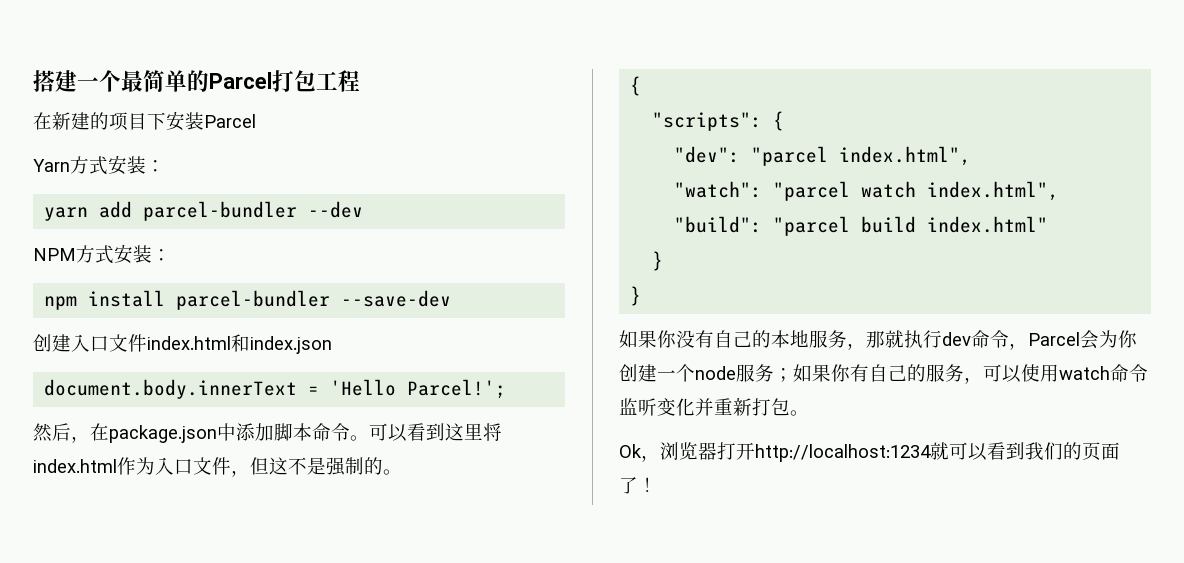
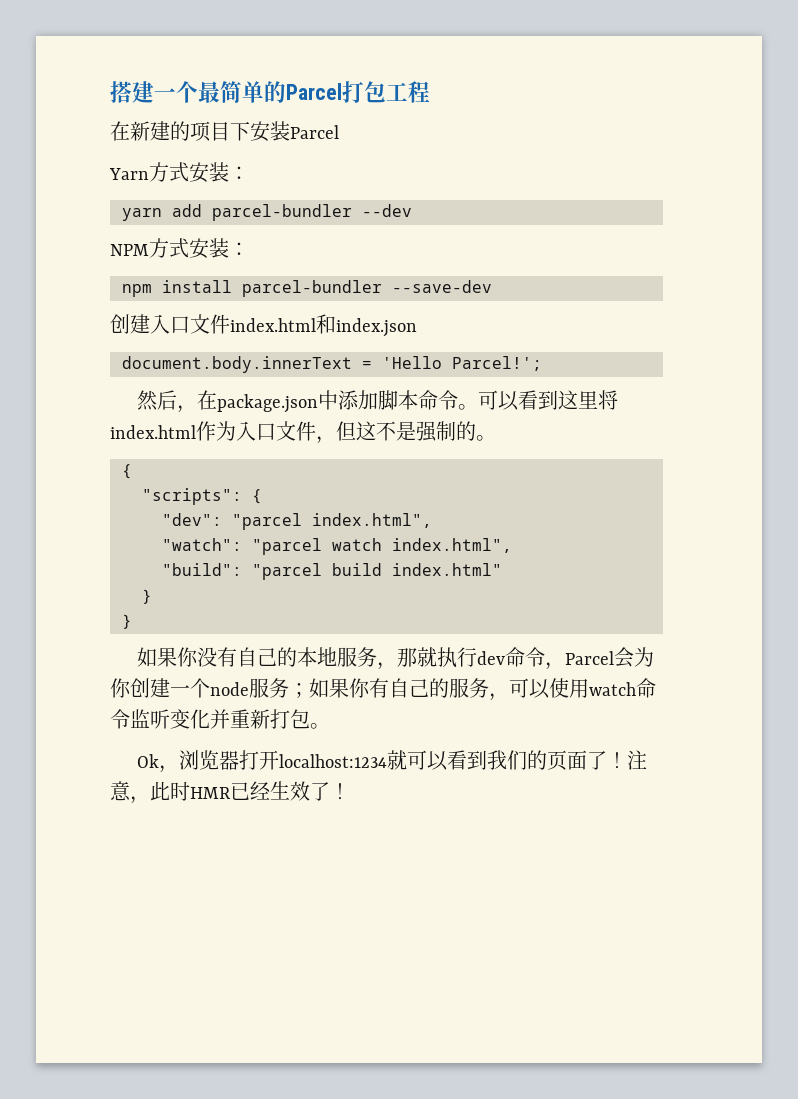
[755,444,931,462] http://localhost:1234 -> [279,754,388,768] localhost:1234
(657, 484) none -> [627,750,648,770] [110,781,350,804] 注意，此时HMR已经生效了！

